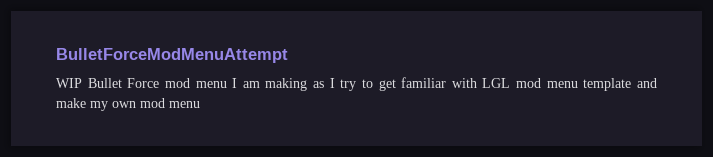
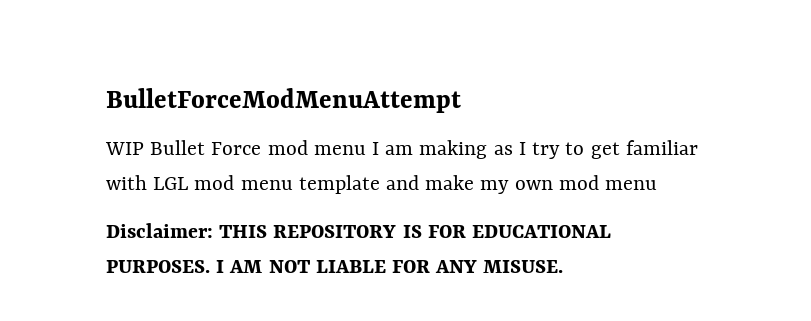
(200, 104) none -> [106,223,612,238] [106,260,564,273] // Disclaimer: THIS REPOSITORY IS FOR EDUCATIONAL PURPOSES. I AM NOT LIABLE FOR ANY MISUSE.

